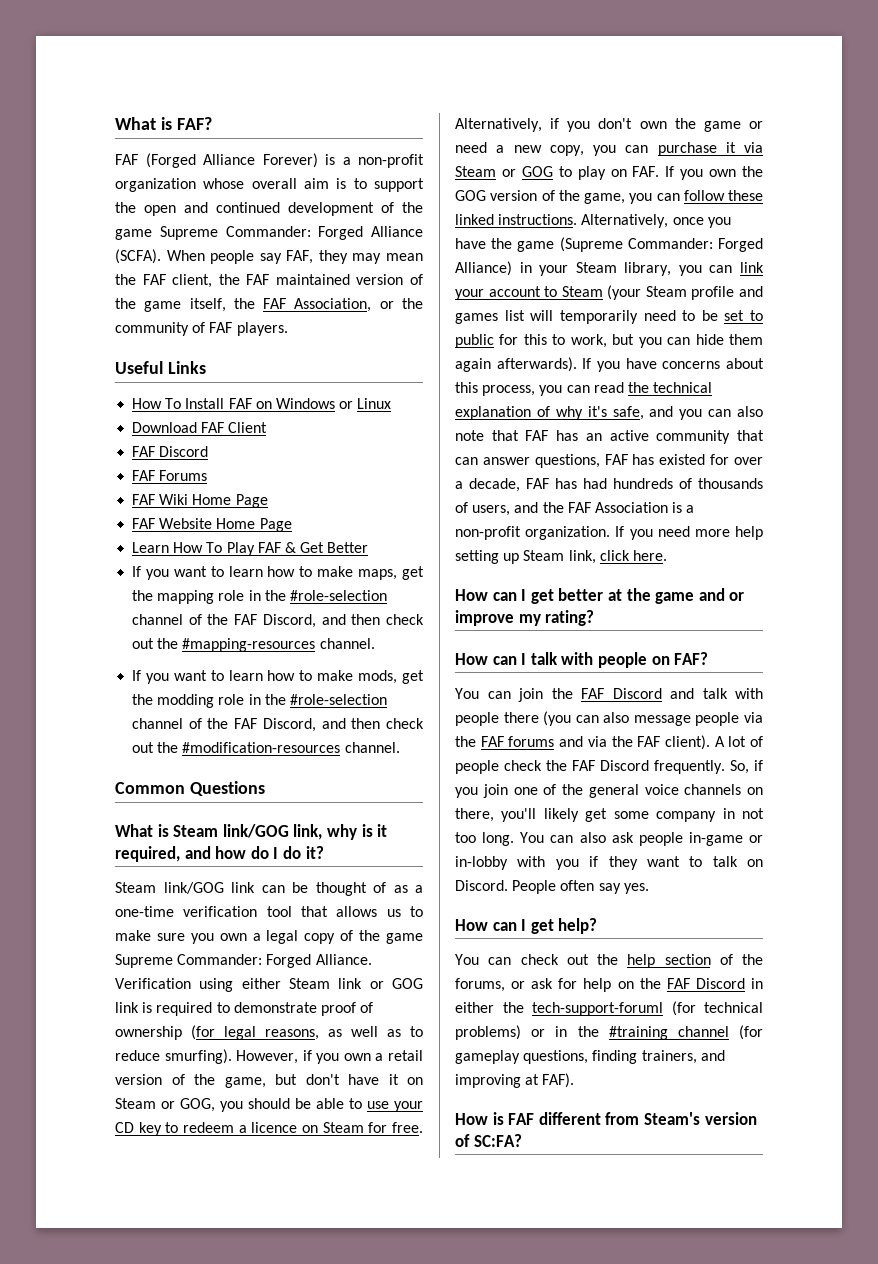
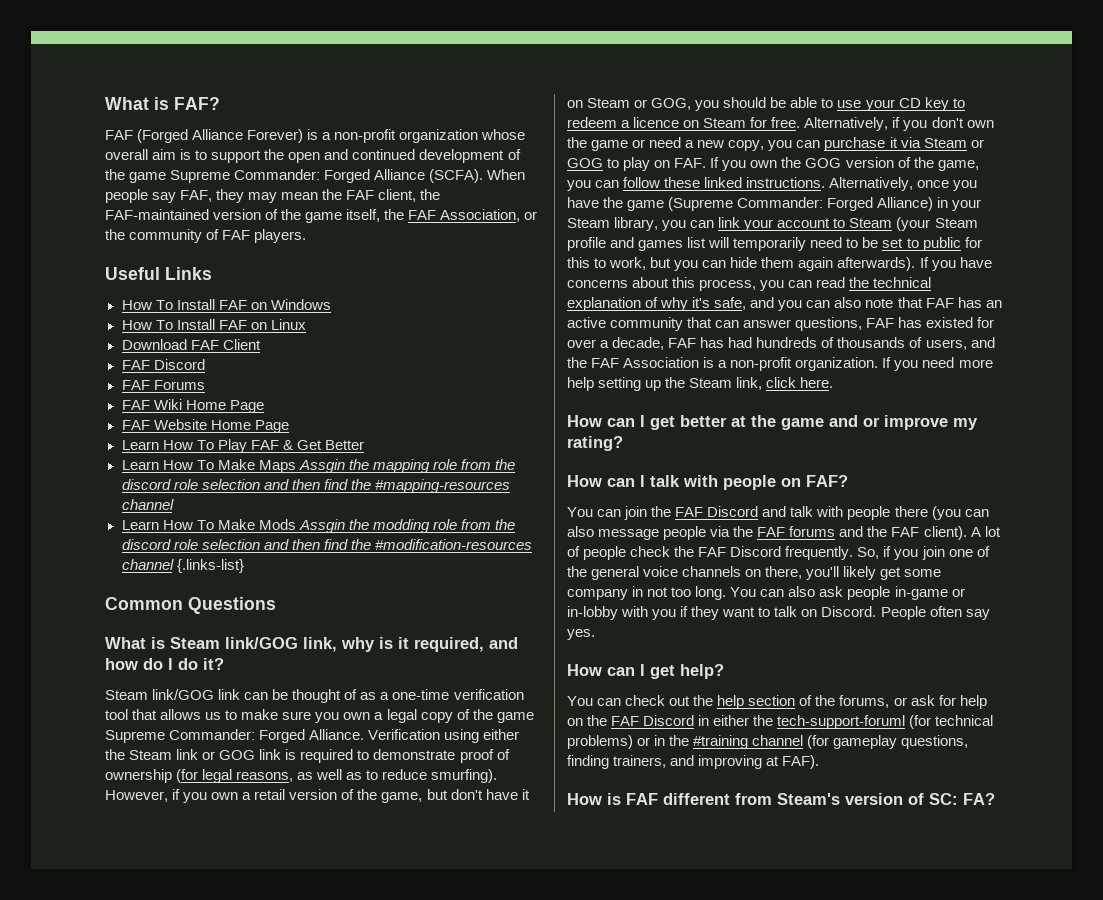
[246,274,350,285] FAF maintained -> [105,209,209,220] FAF-maintained
[339,401,354,409] or -> [121,319,267,330] // How To Install FAF on
[132,566,424,580] [132,590,387,604] [132,614,424,628] [132,638,375,652] [132,670,424,684] [132,694,387,708] [132,718,424,732] [132,742,400,753] If you want to learn how to make maps, get the mapping role in the #role-selection channel of the FAF Discord, and then check out the #mapping-resources channel. // If you want to learn how to make mods, get the modding role in the #role-selection channel of the FAF Discord, and then check out the #modification-resources channel. -> [121,459,515,473] [121,479,510,493] [121,499,174,510] [121,519,515,533] [121,539,532,550] [121,559,244,573] Learn How To Make Maps Assgin the mapping role from the discord role selection and then find the #mapping-resources channel // Learn How To Make Mods Assgin the modding role from the discord role selection and then find the #modification-resources channel {.links-list}
(281, 983) none -> [105,749,125,760] the
(520, 558) none -> [665,377,686,388] the
[587,736,607,747] via -> (864, 531) none
[473,1134,522,1147] SC:FA? -> [929,793,995,805] SC: FA?

